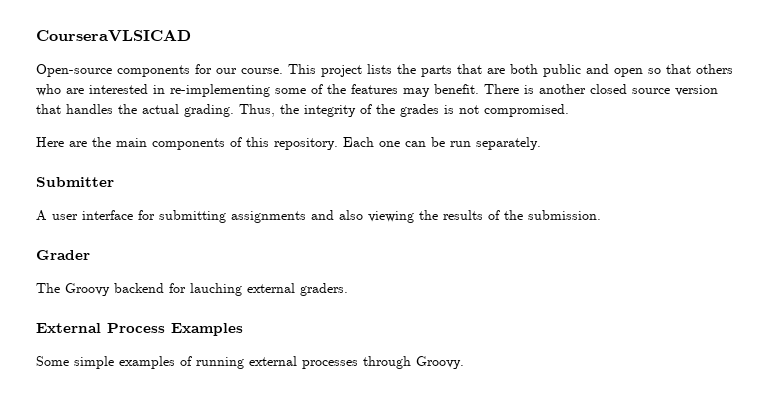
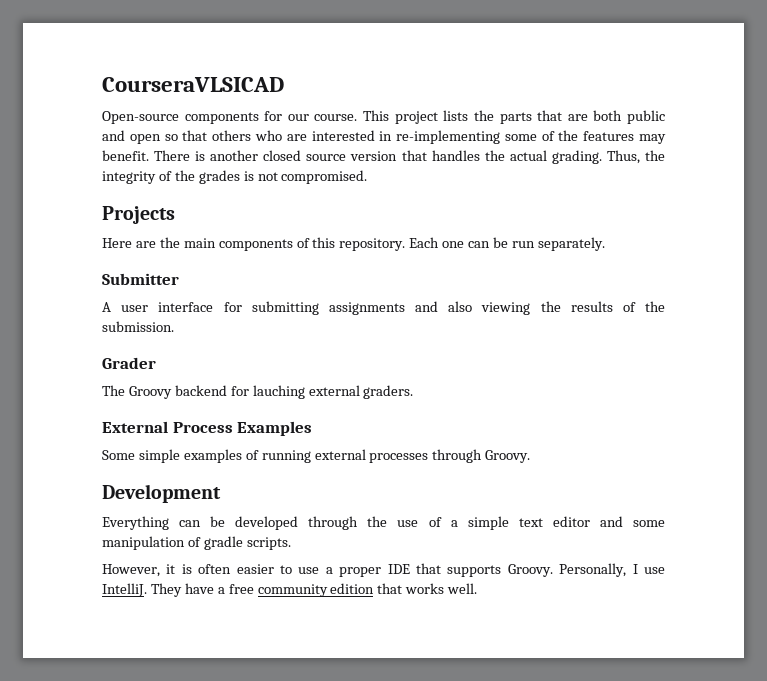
(569, 110) none -> [102,206,175,224] // Projects
(464, 362) none -> [102,484,221,503] [102,516,666,530] [102,536,291,550] [102,563,665,577] [102,583,478,597] // Development // Everything can be developed through the use of a simple text editor and some manipulation of gradle scripts. // However, it is often easier to use a proper IDE that supports Groovy. Personally, I use IntelliJ. They have a free community edition that works well.

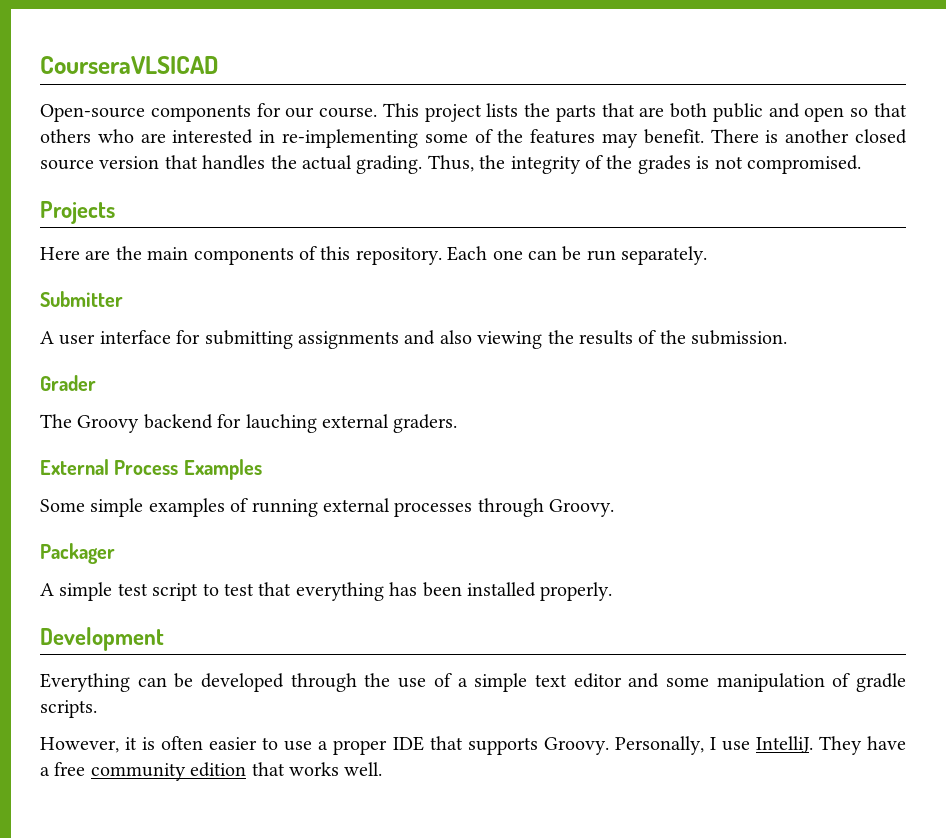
(531, 456) none -> [40,543,115,564] [40,582,613,601] // Packager // A simple test script to test that everything has been installed properly.

